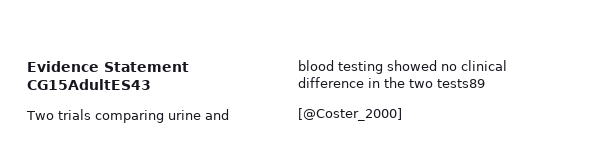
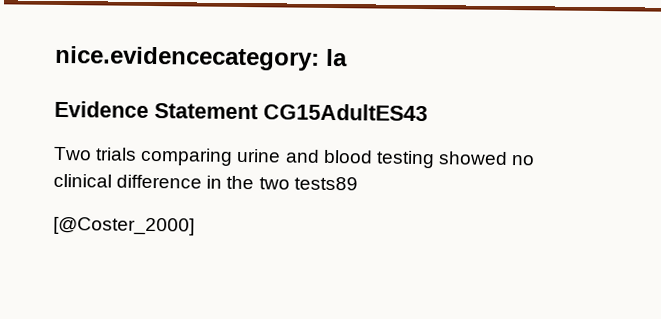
(27, 66) none -> [55,45,348,71] nice.evidencecategory: Ia //

